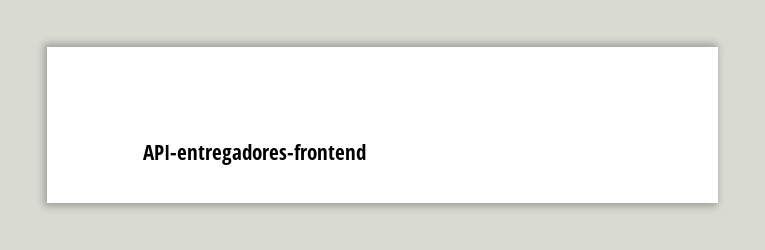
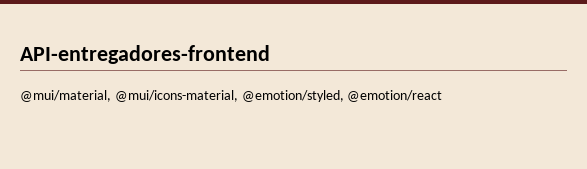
(366, 154) none -> [20,90,443,102] // @mui/material, @mui/icons-material, @emotion/styled, @emotion/react

